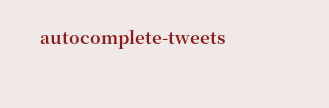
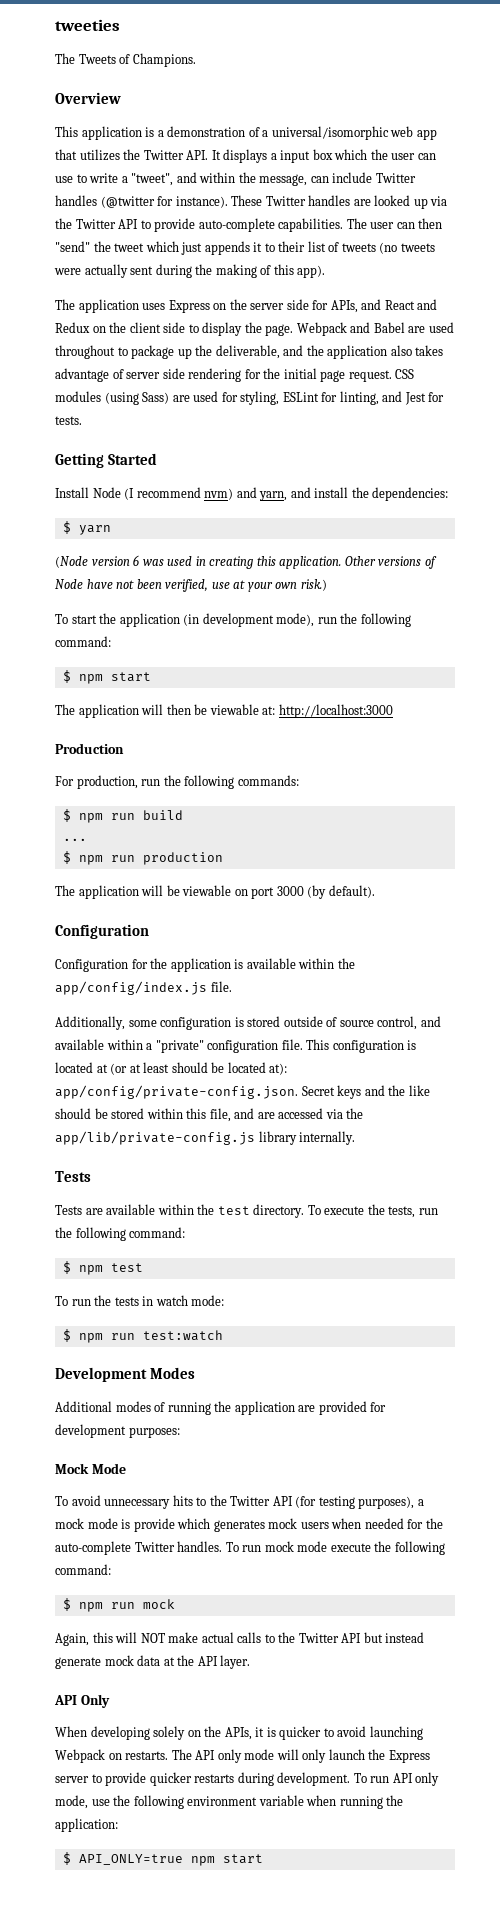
[40,29,225,49] autocomplete-tweets -> [55,19,120,31] [55,53,196,67] [55,92,121,104] [55,126,437,140] [55,149,436,163] [55,172,416,186] [55,195,448,209] [55,218,443,232] [55,241,435,255] [54,264,326,278] [55,299,438,313] [55,322,454,336] [55,345,444,359] [55,368,415,382] [55,391,445,405] [55,416,82,425] [55,453,158,468] [55,487,449,501] [62,521,111,535] [55,555,437,569] [55,579,327,592] [55,613,411,627] [55,636,111,647] [62,670,151,684] [55,704,393,718] [55,743,124,754] [55,775,299,789] [62,809,183,823] [62,838,87,841] [62,851,223,865] [55,885,375,899] [55,924,149,939] [55,958,355,972] [55,981,232,995] [55,1016,441,1030] [55,1039,417,1053] [55,1062,288,1075] [55,1085,430,1099] [55,1108,364,1122] [55,1131,356,1145] [55,1171,91,1182] [55,1204,438,1218] [55,1227,186,1241] [62,1261,143,1275] [55,1295,225,1306] [62,1329,223,1343] [55,1367,196,1382] [55,1401,387,1415] [55,1424,180,1438] [55,1463,126,1474] [55,1495,424,1509] [55,1518,443,1532] [55,1541,445,1555] [55,1564,111,1575] [62,1598,175,1612] [55,1632,425,1646] [55,1655,251,1669] [54,1694,110,1708] [55,1726,423,1740] [55,1749,430,1763] [55,1772,440,1786] [55,1795,404,1809] [55,1818,118,1832] [62,1852,263,1866] tweeties // The Tweets of Champions. // Overview // This application is a demonstration of a universal/isomorphic web app that utilizes the Twitter API. It displays a input box which the user can use to write a "tweet", and within the message, can include Twitter handles (@twitter for instance). These Twitter handles are looked up via the Twitter API to provide auto-complete capabilities. The user can then "send" the tweet which just appends it to their list of tweets (no tweets were actually sent during the making of this app). // The application uses Express on the server side for APIs, and React and Redux on the client side to display the page. Webpack and Babel are used throughout to package up the deliverable, and the application also takes advantage of server side rendering for the initial page request. CSS modules (using Sass) are used for styling, ESLint for linting, and Jest for tests. // Getting Started // Install Node (I recommend nvm) and yarn, and install the dependencies: // $ yarn // (Node version 6 was used in creating this application. Other versions of Node have not been verified, use at your own risk.) // To start the application (in development mode), run the following command: // $ npm start // The application will then be viewable at: http://localhost:3000 // Production // For production, run the following commands: // $ npm run build // ... // $ npm run production // The application will be viewable on port 3000 (by default). // Configuration // Configuration for the application is available within the app/config/index.js file. // Additionally, some configuration is stored outside of source control, and available within a "private" configuration file. This configuration is located at (or at least should be located at): app/config/private-config.json. Secret keys and the like should be stored within this file, and are accessed via the app/lib/private-config.js library internally. // Tests // Tests are available within the test directory. To execute the tests, run the following command: // $ npm test // To run the tests in watch mode: // $ npm run test:watch // Development Modes // Additional modes of running the application are provided for development purposes: // Mock Mode // To avoid unnecessary hits to the Twitter API (for testing purposes), a mock mode is provide which generates mock users when needed for the auto-complete Twitter handles. To run mock mode execute the following command: // $ npm run mock // Again, this will NOT make actual calls to the Twitter API but instead generate mock data at the API layer. // API Only // When developing solely on the APIs, it is quicker to avoid launching Webpack on restarts. The API only mode will only launch the Express server to provide quicker restarts during development. To run API only mode, use the following environment variable when running the application: // $ API_ONLY=true npm start

